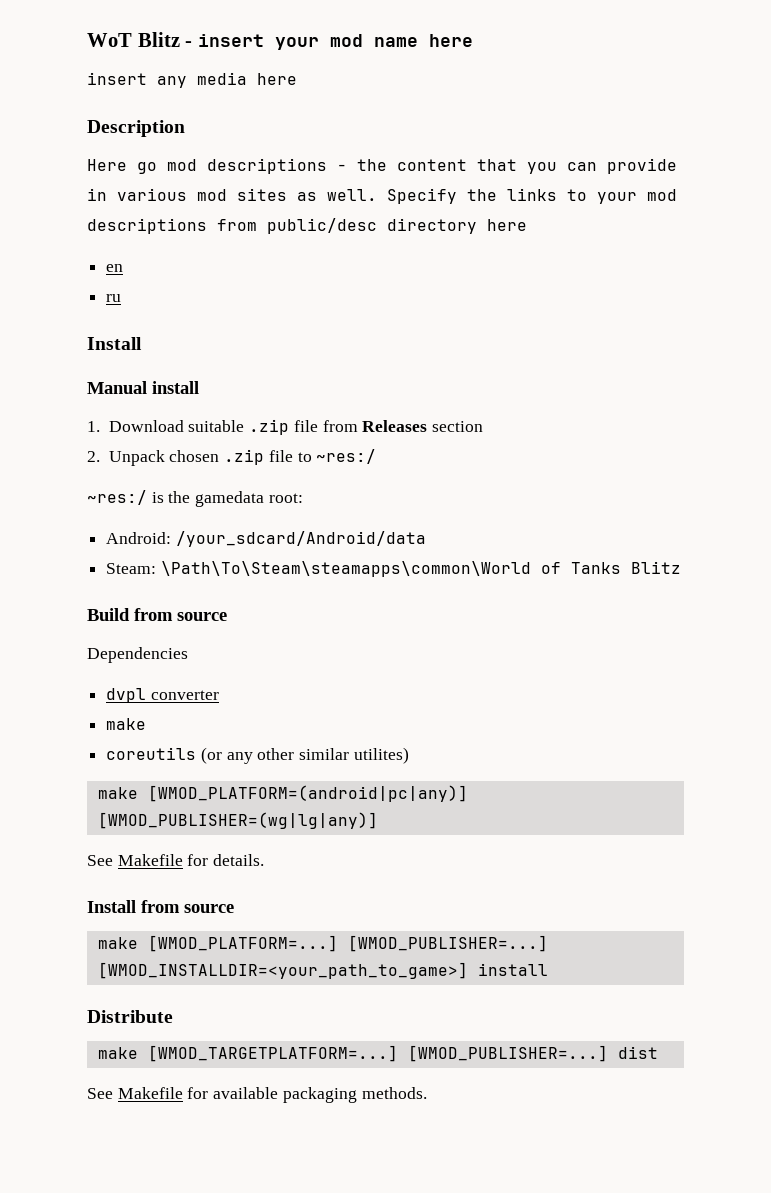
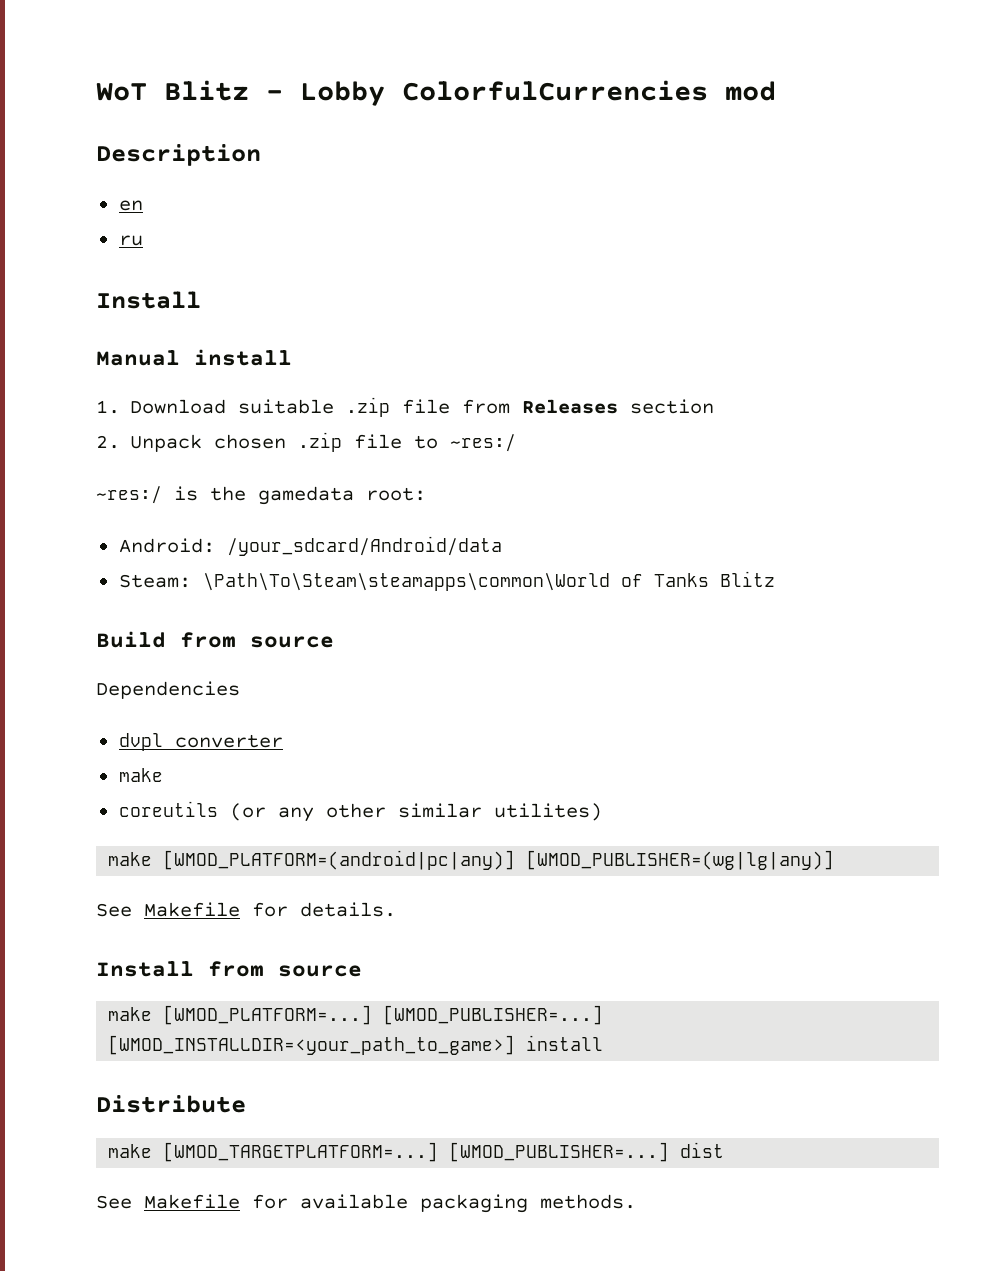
[197,34,473,50] [87,72,297,88] [87,120,185,137] [87,158,677,174] [87,188,677,204] [87,218,527,234] insert your mod name here // insert any media here // Description // Here go mod descriptions - the content that you can provide in various mod sites as well. Specify the links to your mod descriptions from public/desc directory here -> [300,80,776,106] [96,144,261,166] Lobby ColorfulCurrencies mod // Description

